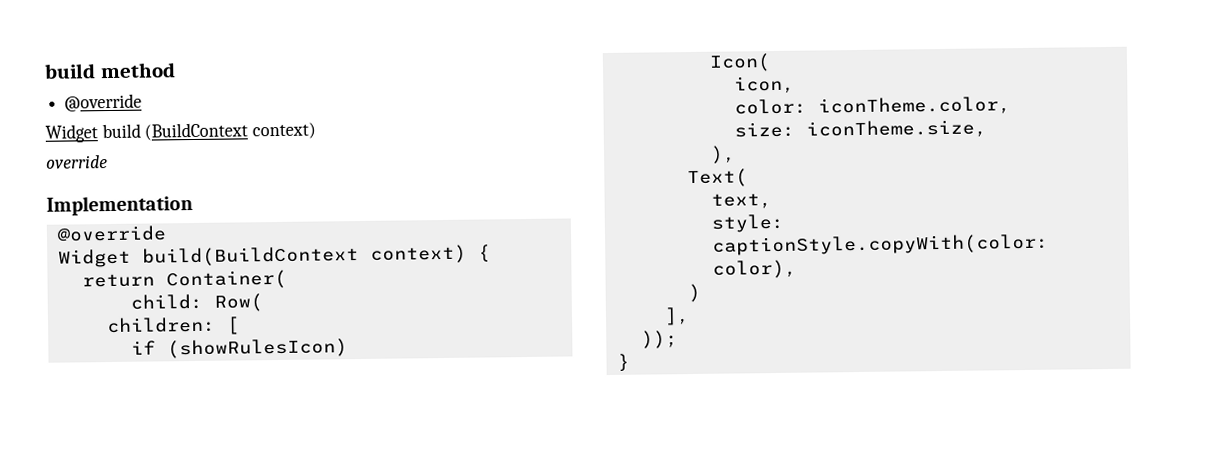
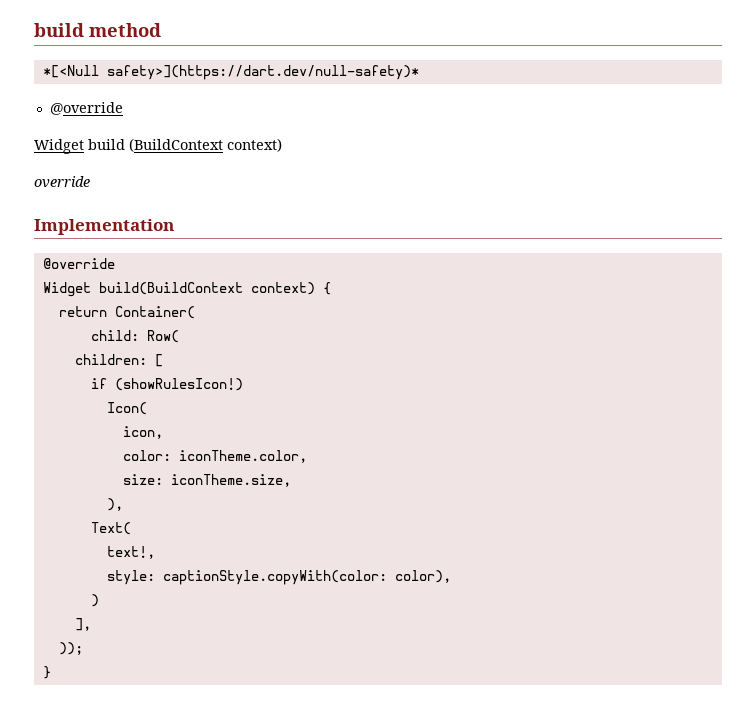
(176, 70) none -> [42,65,419,80] // *[<Null safety>](https://dart.dev/null-safety)*
[166,338,348,359] (showRulesIcon) -> [114,378,243,391] (showRulesIcon!)
[710,193,772,209] text, -> [106,546,155,559] text!,

